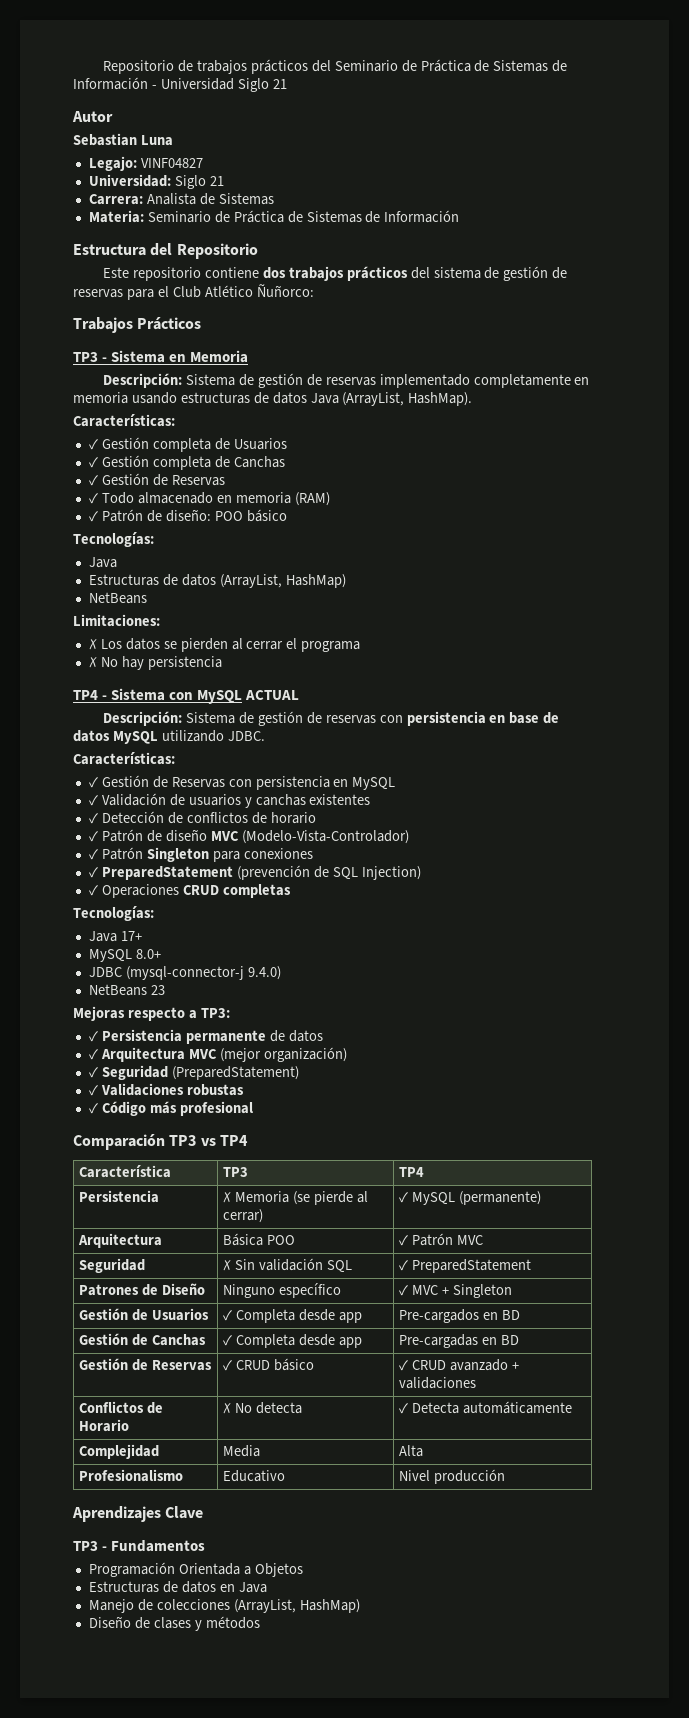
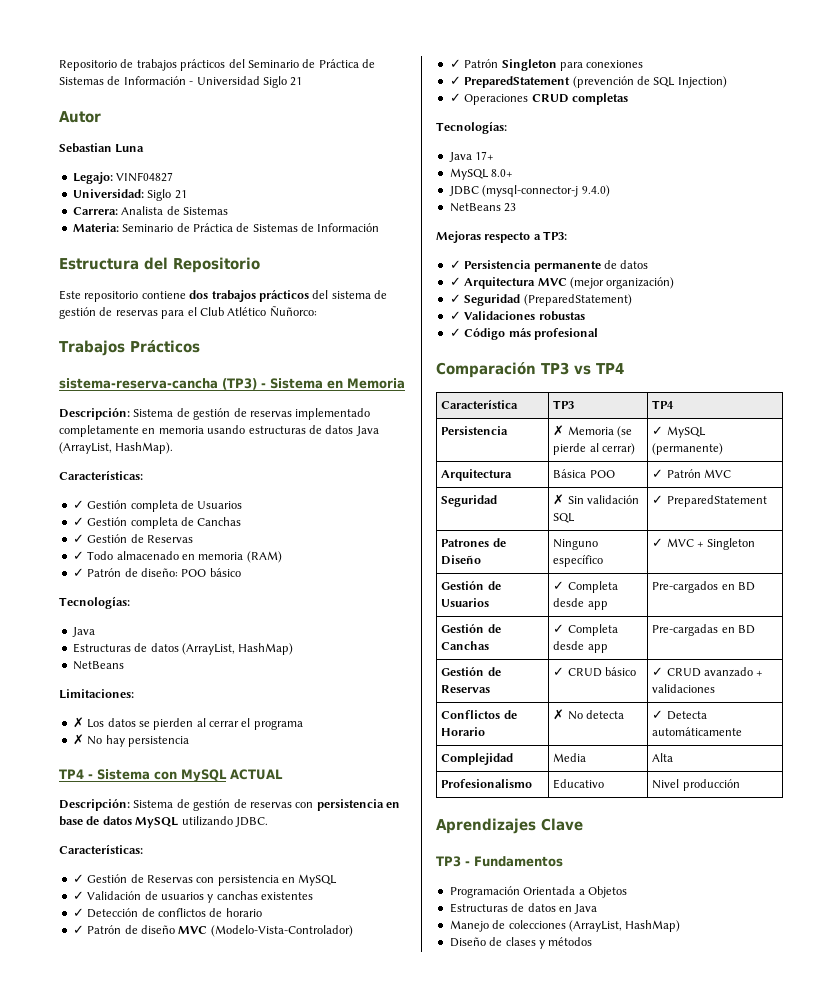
[73,352,98,362] TP3 -> [59,378,257,390] sistema-reserva-cancha (TP3)

